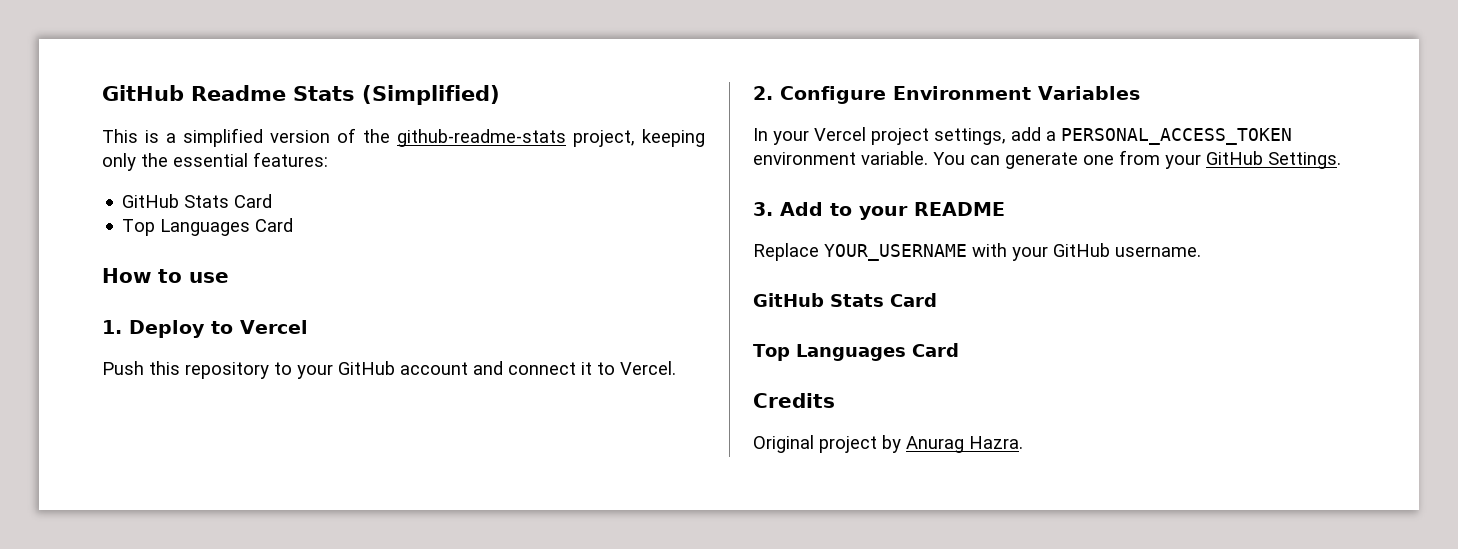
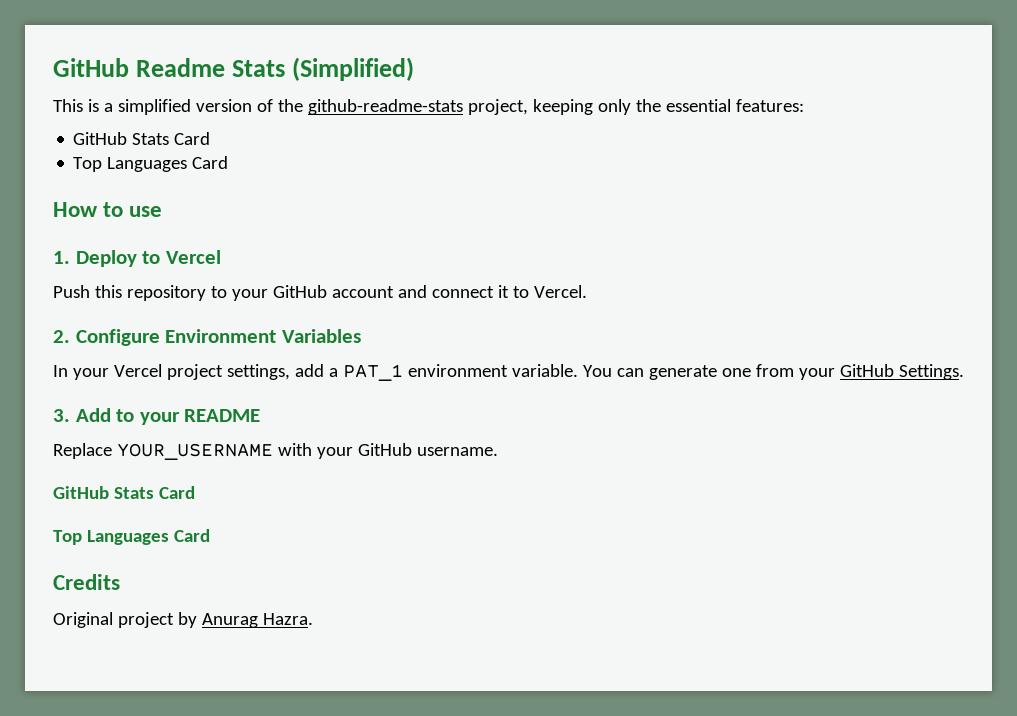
[1061,128,1292,145] PERSONAL_ACCESS_TOKEN -> [342,364,403,381] PAT_1

